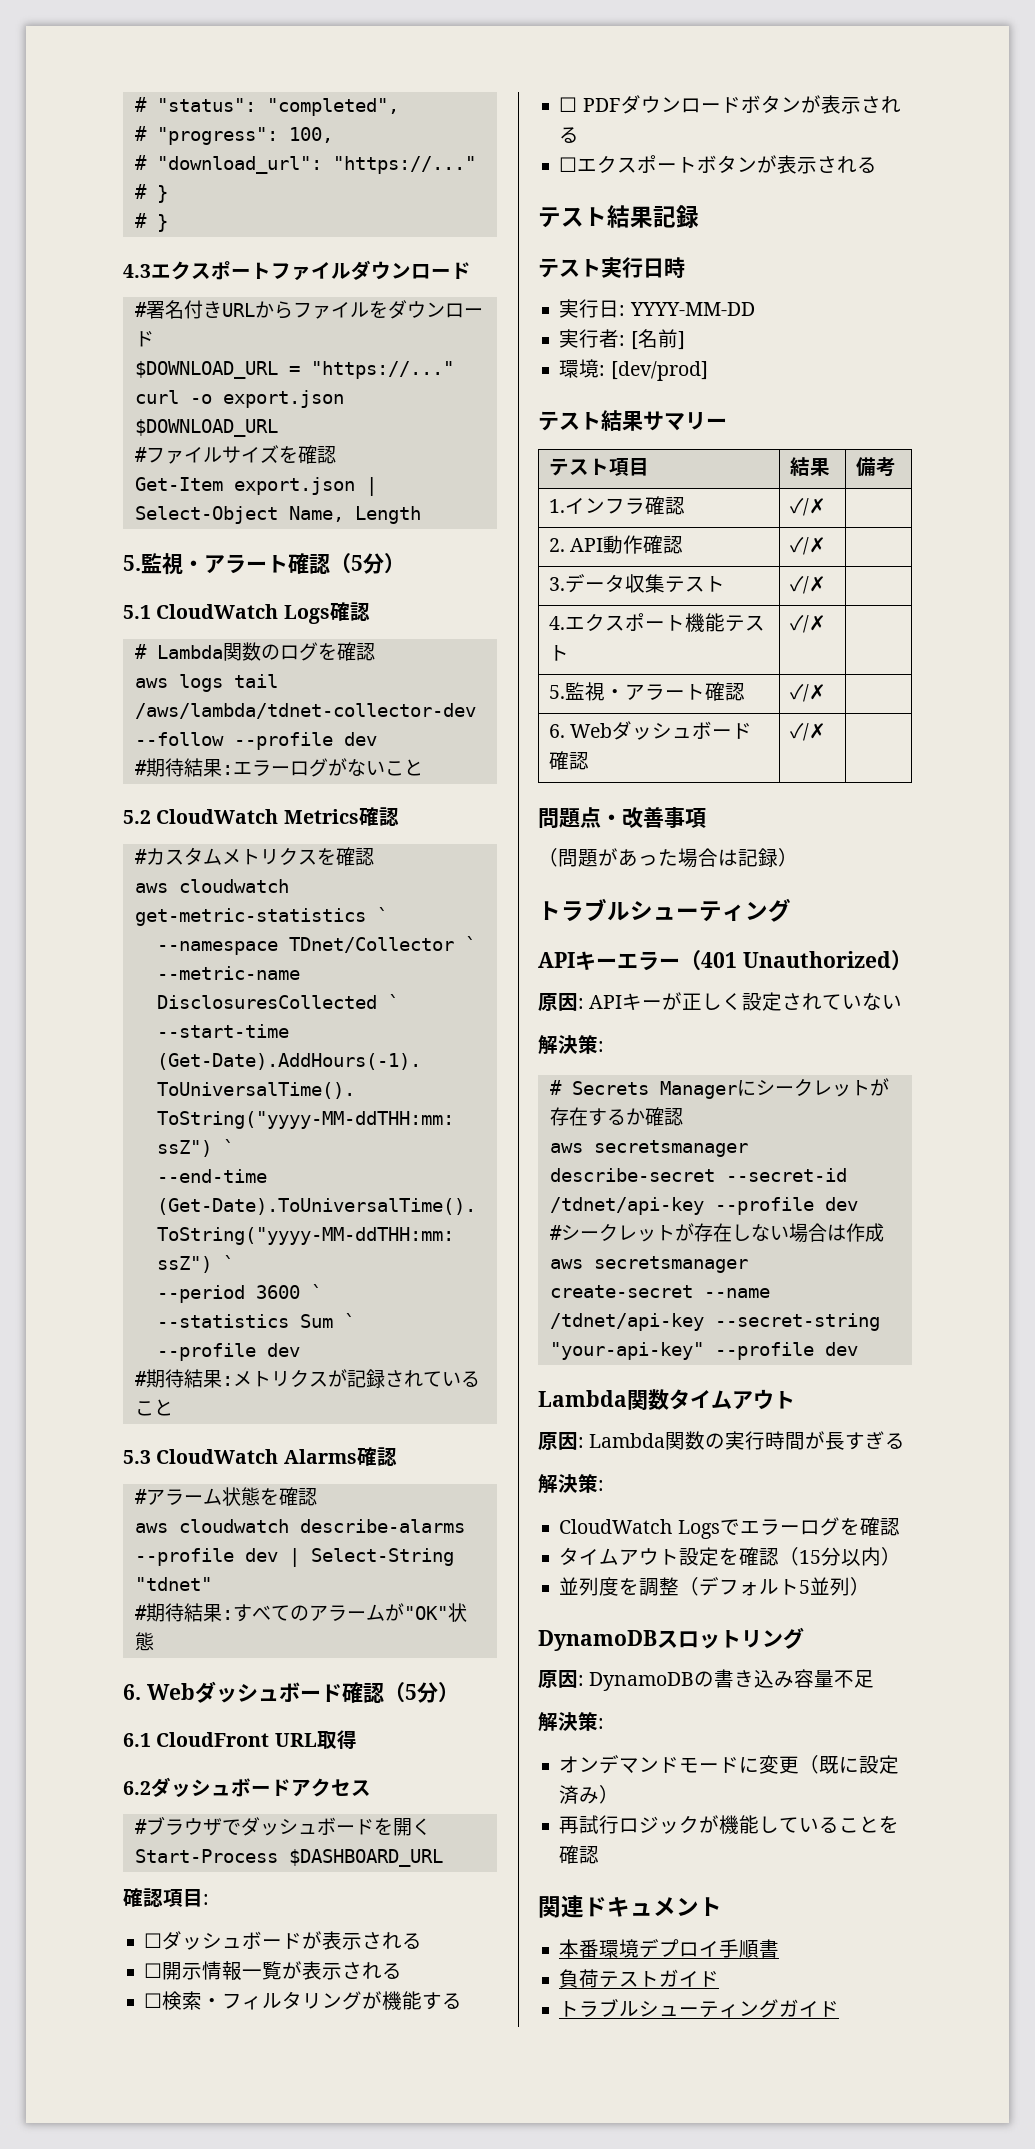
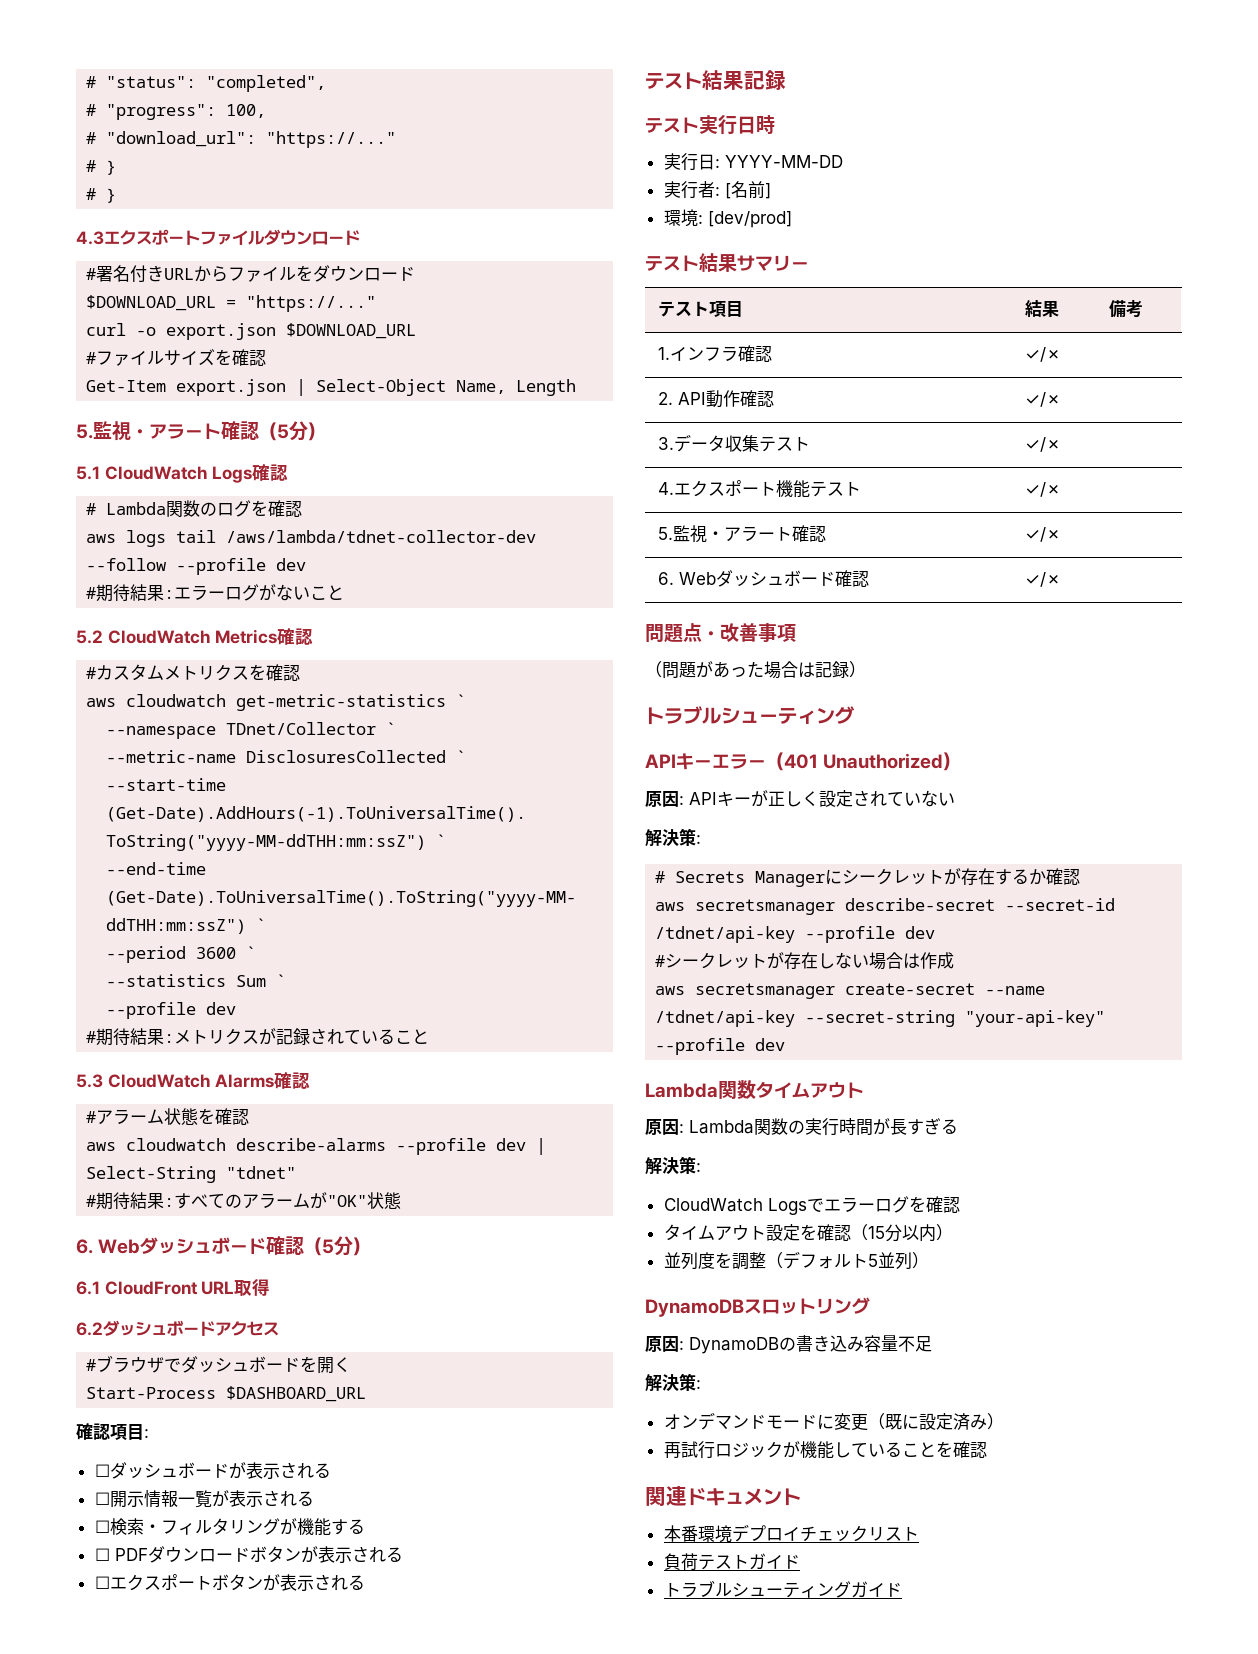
[719,1939,780,1958] 手順書 -> [799,1525,919,1542] チェックリスト

